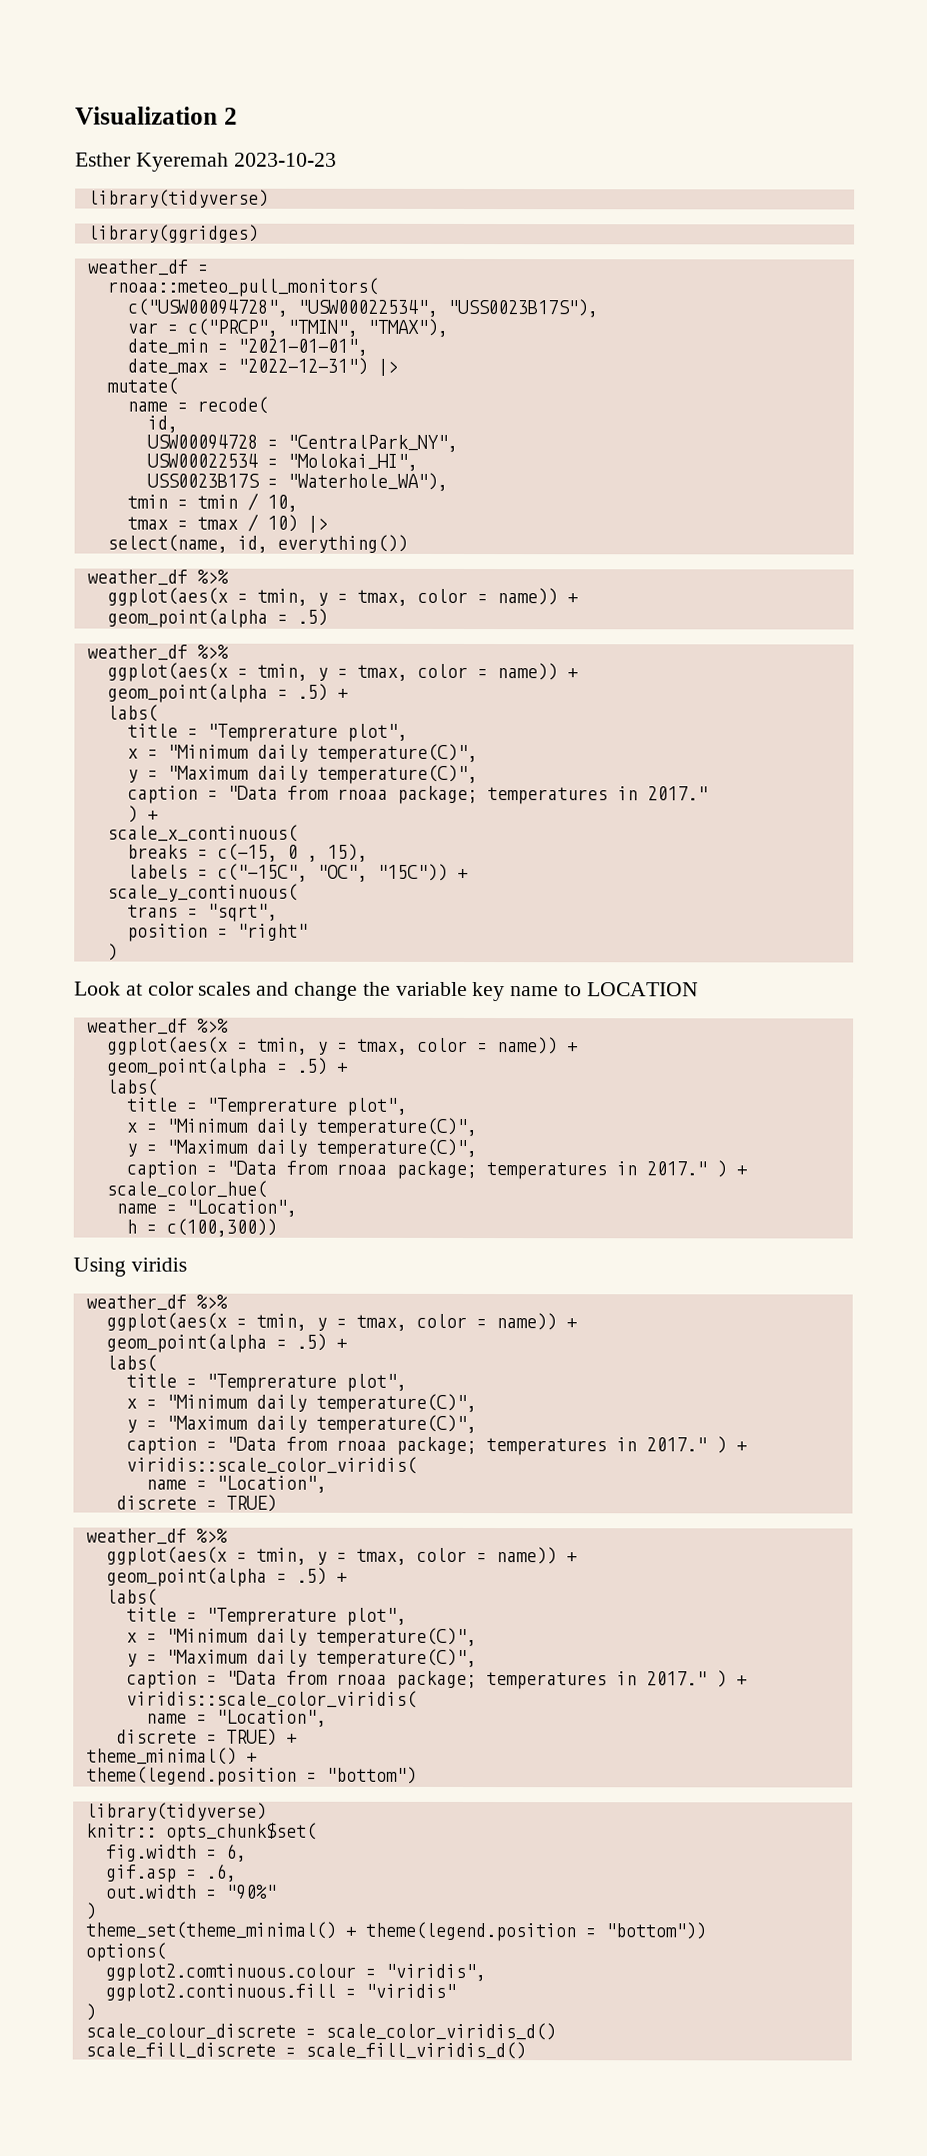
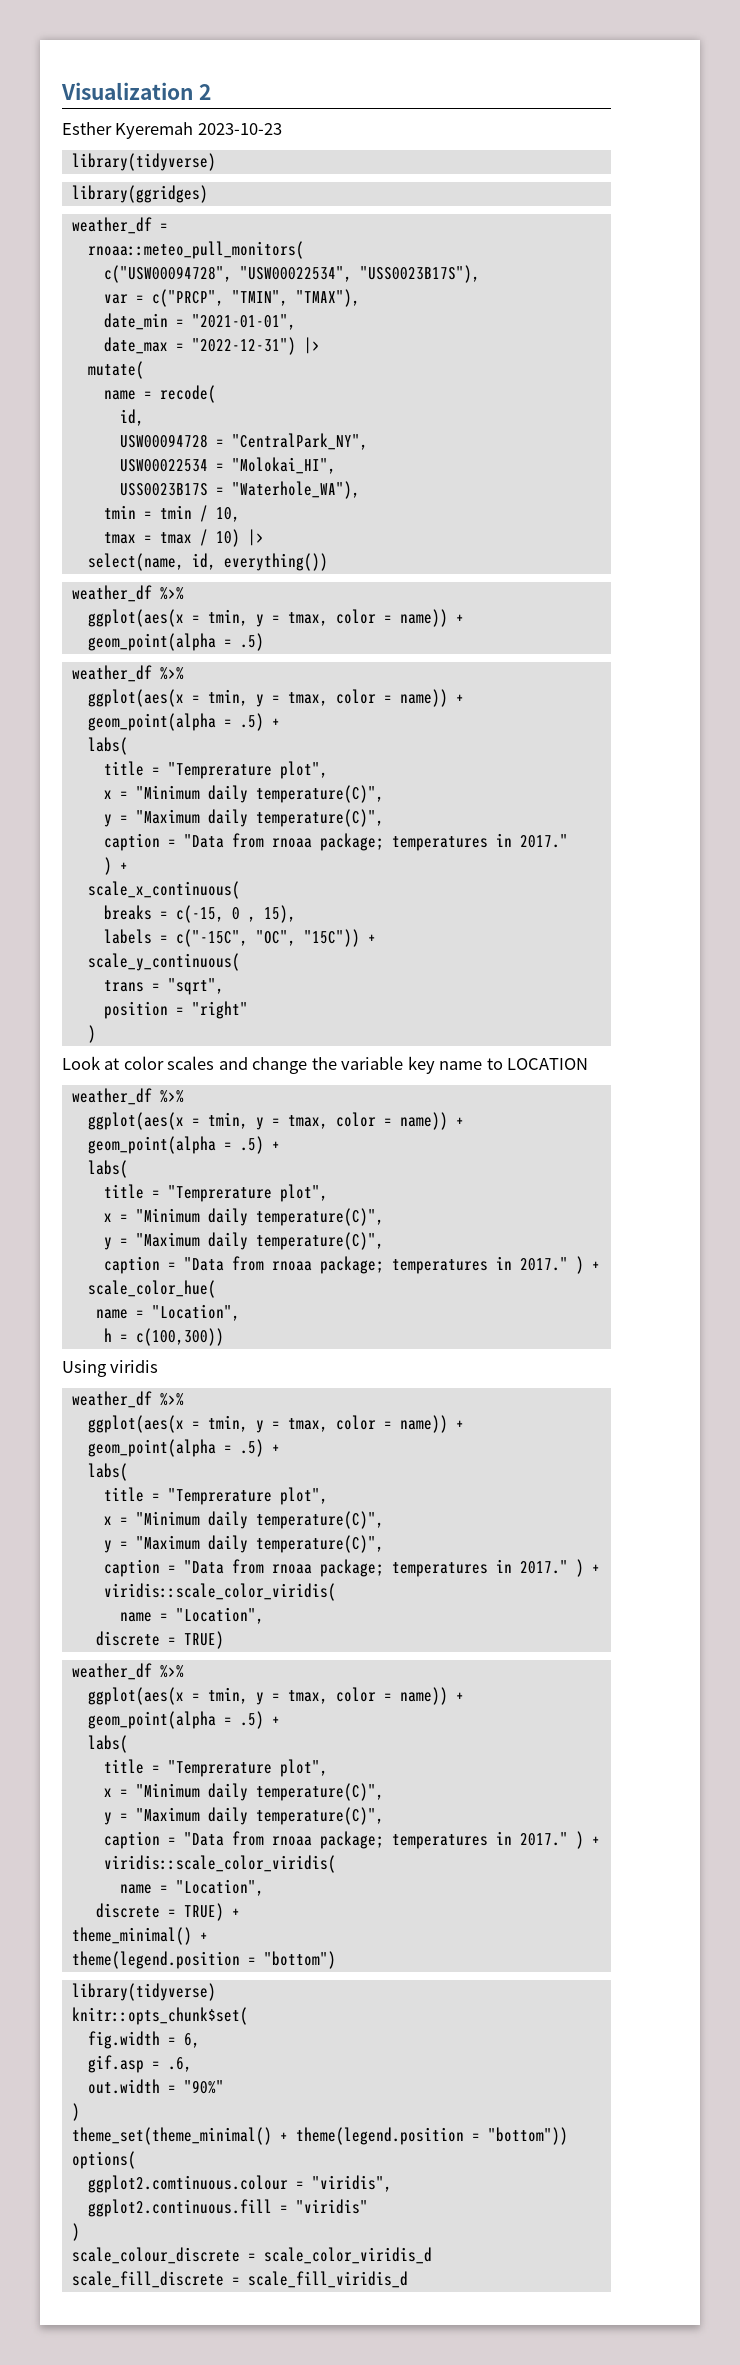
[85,1822,317,1842] knitr:: opts_chunk$set( -> [71,2007,248,2025] knitr::opts_chunk$set(
[324,2022,556,2041] scale_color_viridis_d() -> [263,2247,432,2264] scale_color_viridis_d
[304,2041,526,2060] scale_fill_viridis_d() -> [247,2271,408,2288] scale_fill_viridis_d

